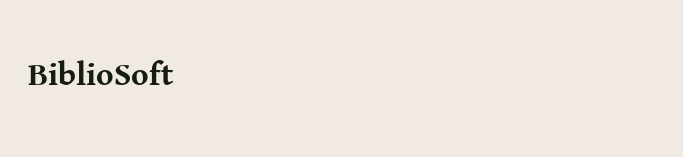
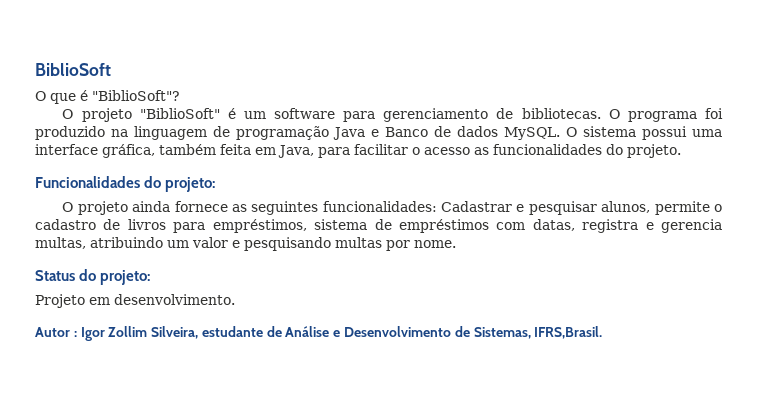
(174, 72) none -> [35,90,180,104] [62,108,724,122] [35,126,722,140] [35,144,681,158] [35,176,216,192] [62,201,723,215] [35,219,722,233] [35,237,456,251] [35,269,151,285] [35,294,235,308] [35,326,603,341] // O que é "BiblioSoft"? // O projeto "BiblioSoft" é um software para gerenciamento de bibliotecas. O programa foi produzido na linguagem de programação Java e Banco de dados MySQL. O sistema possui uma interface gráfica, também feita em Java, para facilitar o acesso as funcionalidades do projeto. // Funcionalidades do projeto: // O projeto ainda fornece as seguintes funcionalidades: Cadastrar e pesquisar alunos, permite o cadastro de livros para empréstimos, sistema de empréstimos com datas, registra e gerencia multas, atribuindo um valor e pesquisando multas por nome. // Status do projeto: // Projeto em desenvolvimento. // Autor : Igor Zollim Silveira, estudante de Análise e Desenvolvimento de Sistemas, IFRS,Brasil.

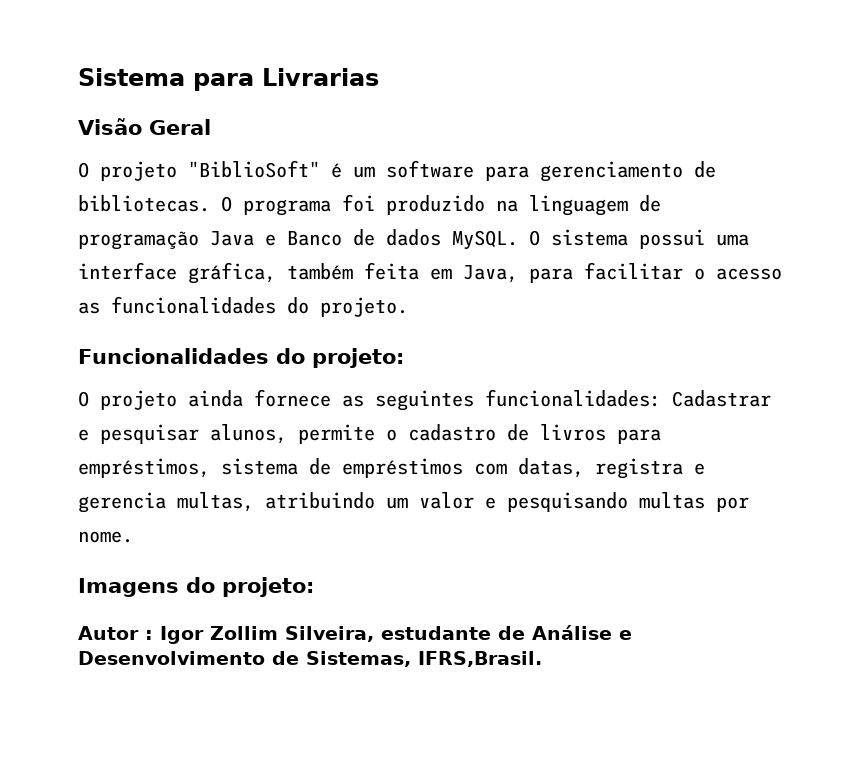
[35,63,111,76] [35,90,180,104] BiblioSoft // O que é "BiblioSoft"? -> [78,68,379,91] [78,118,211,135] Sistema para Livrarias // Visão Geral
[35,269,151,285] [35,294,235,308] Status do projeto: // Projeto em desenvolvimento. -> [78,577,314,597] Imagens do projeto:

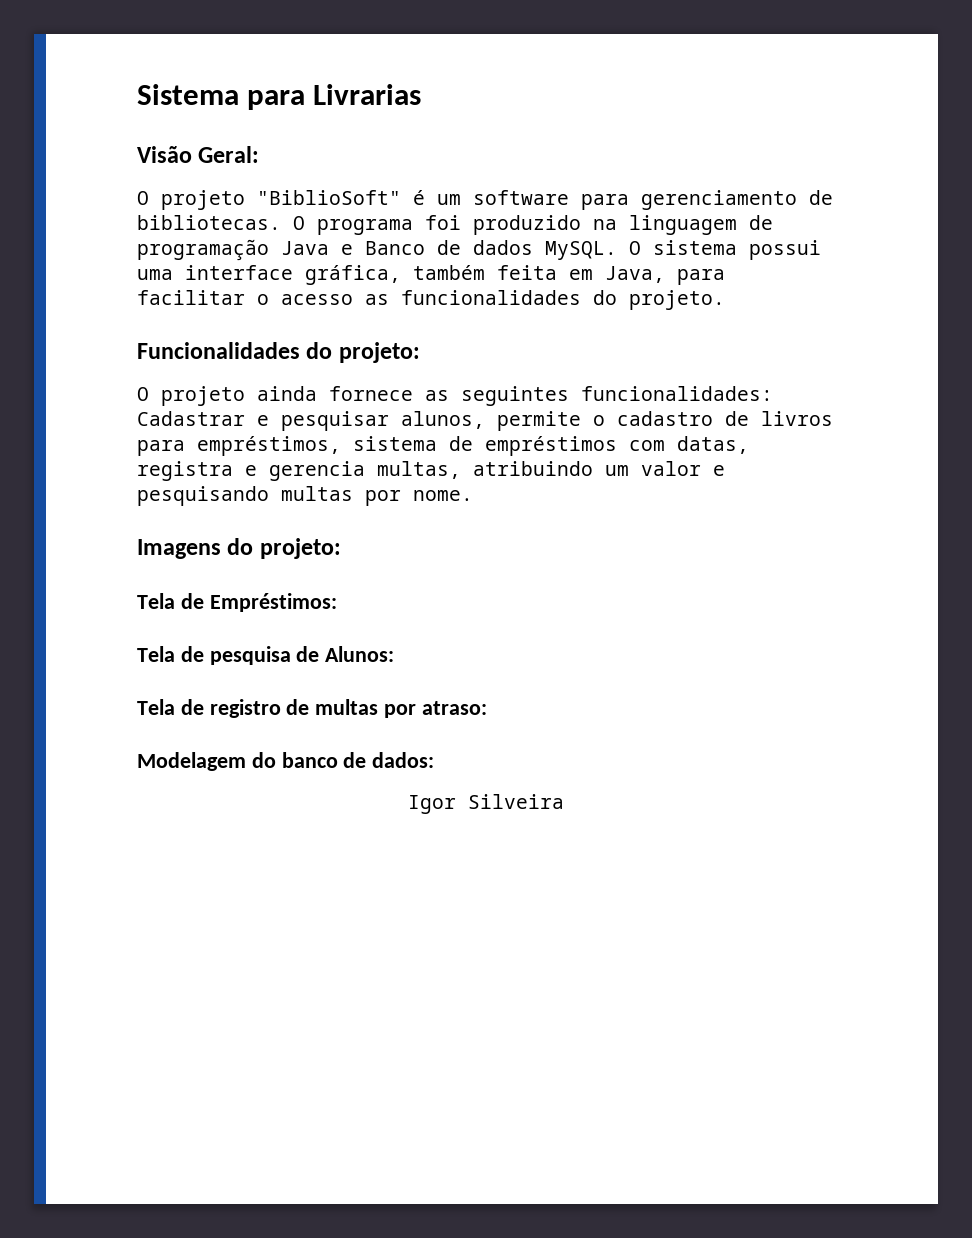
[149,119,211,135] Geral -> [198,146,260,163] Geral:
[78,625,632,644] [78,651,542,667] Autor : Igor Zollim Silveira, estudante de Análise e Desenvolvimento de Sistemas, IFRS,Brasil. -> [137,593,337,612] [137,646,395,665] [137,699,487,718] [137,752,435,771] [408,794,564,814] Tela de Empréstimos: // Tela de pesquisa de Alunos: // Tela de registro de multas por atraso: // Modelagem do banco de dados: // Igor Silveira

